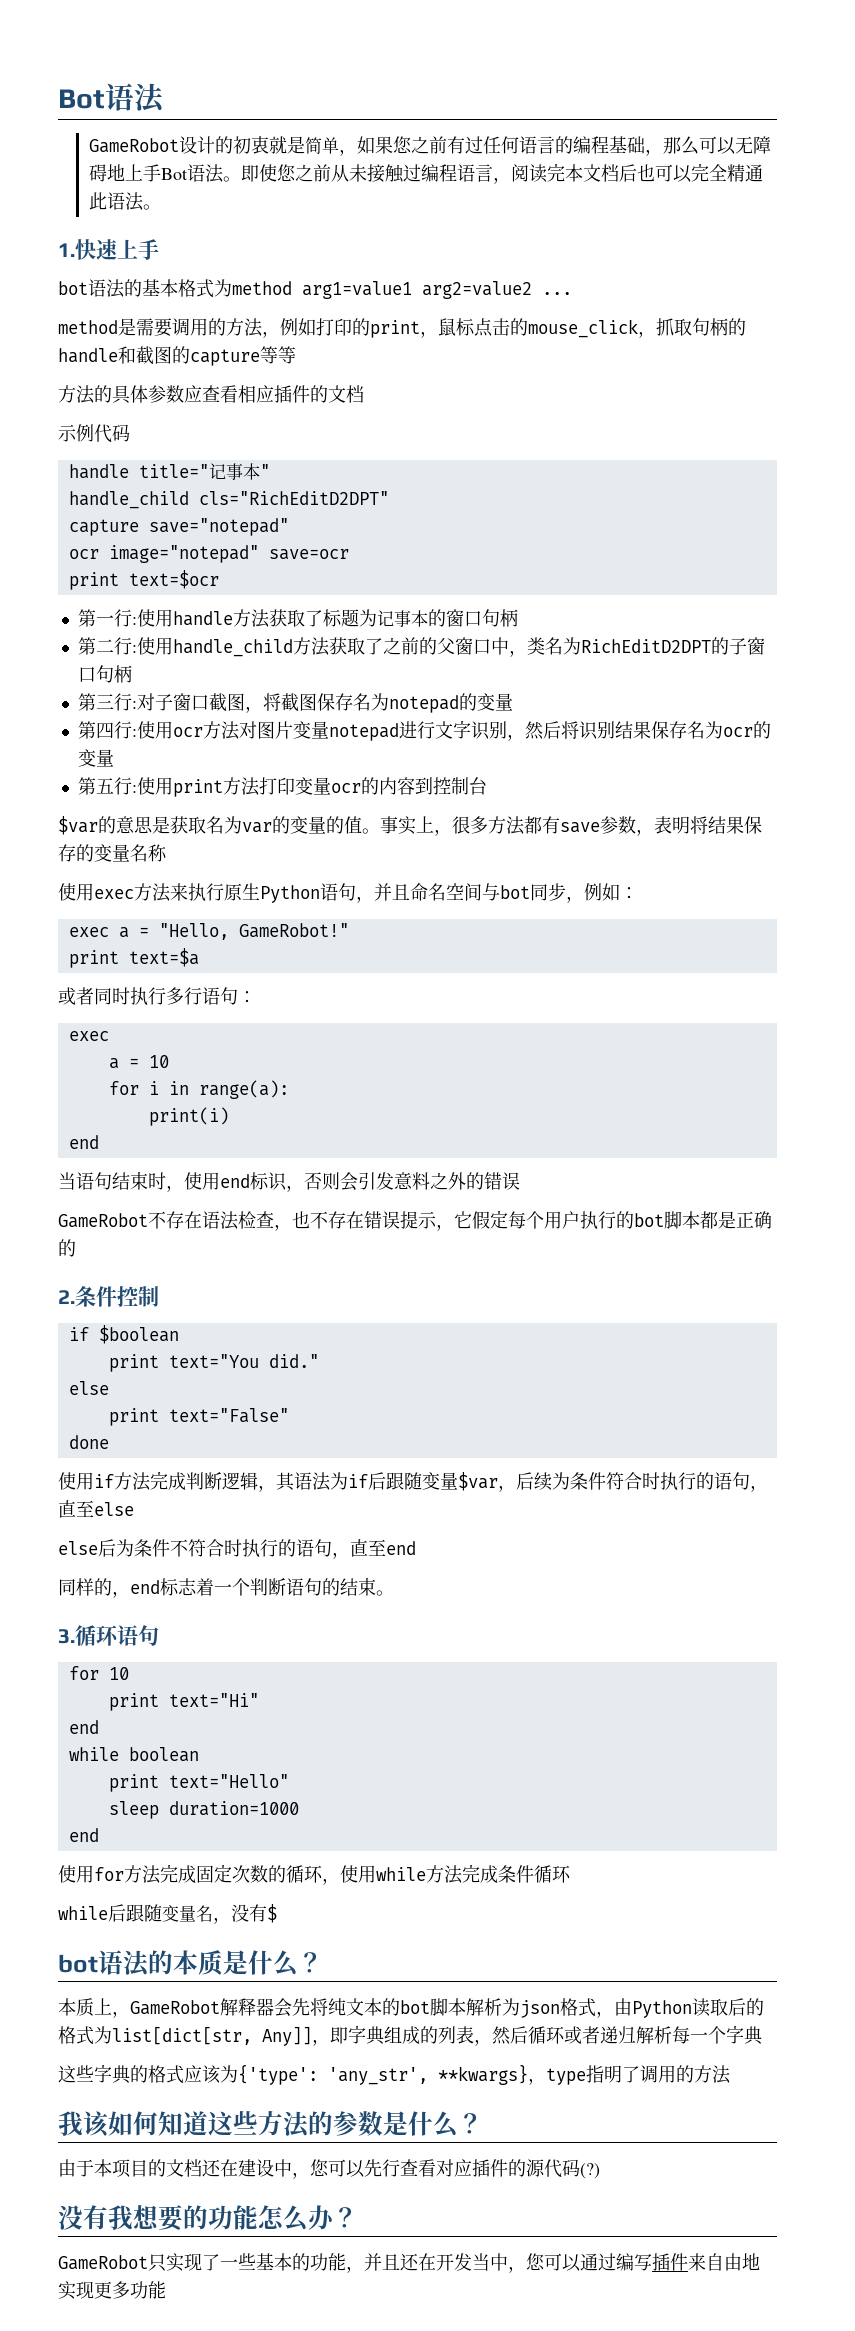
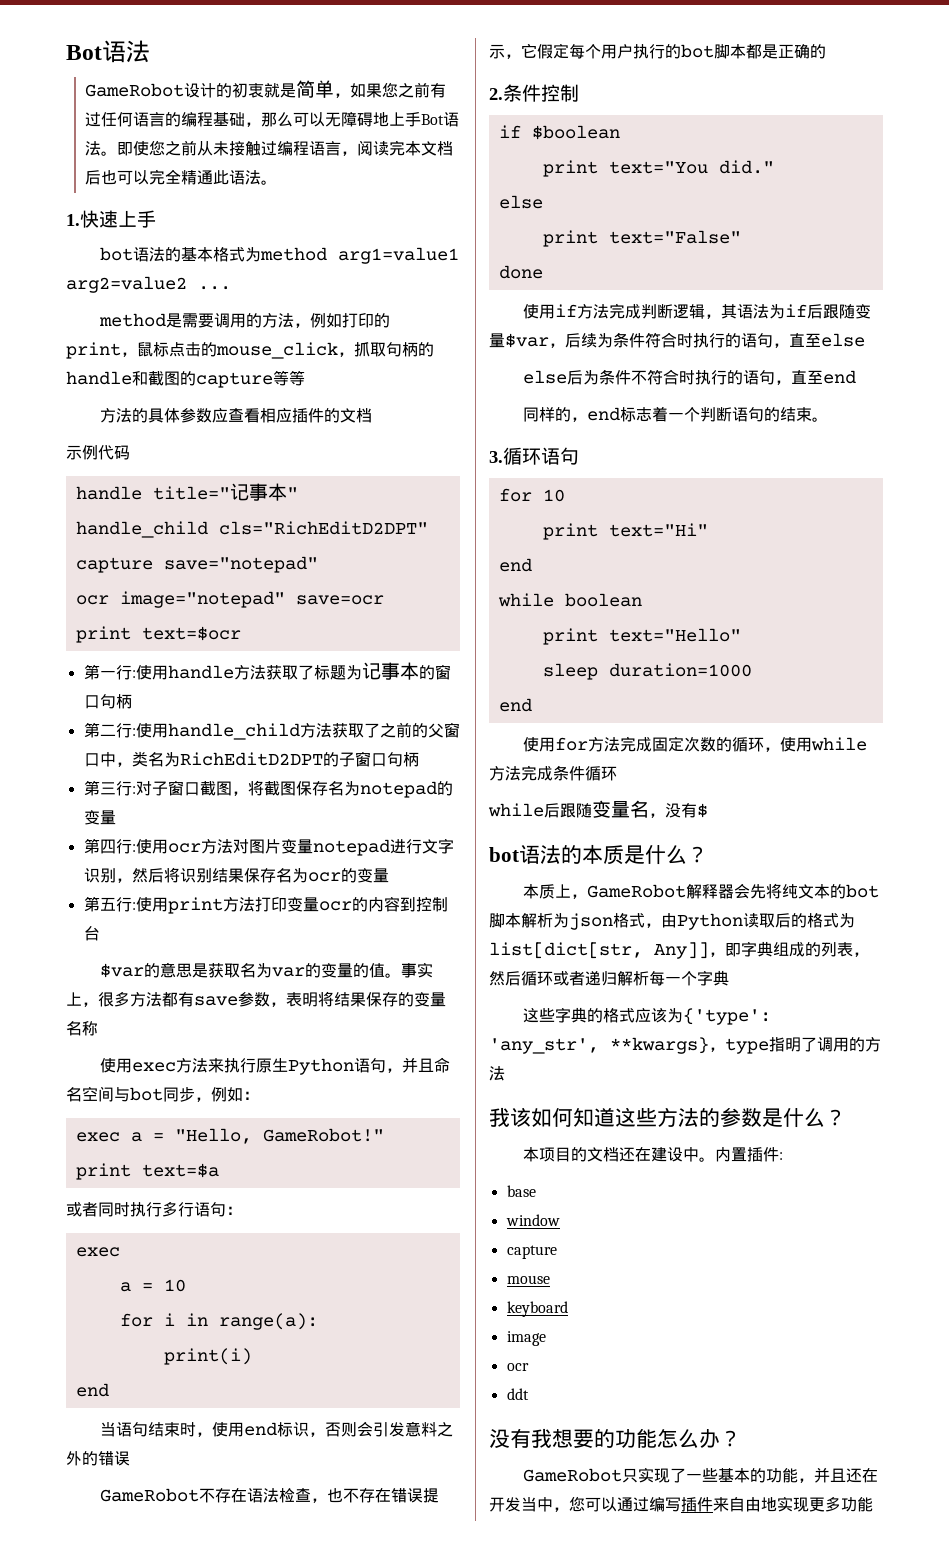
[58,2159,94,2177] 由于 -> (846, 1117) none
[292,2159,600,2179] ，您可以先行查看对应插件的源代码(?) -> [699,1147,784,1162] [506,1185,536,1197] [505,1214,560,1226] [506,1245,557,1259] [506,1275,550,1284] [506,1301,568,1317] [506,1331,546,1346] [506,1363,529,1371] [506,1388,529,1400] 。内置插件: // base // window // capture // mouse // keyboard // image // ocr // ddt

